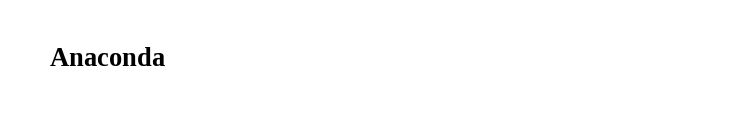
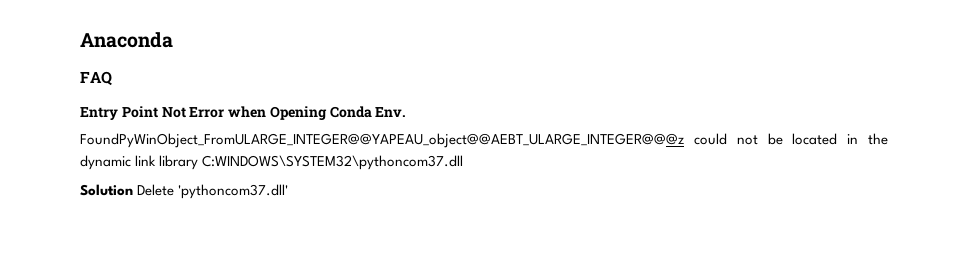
(165, 56) none -> [80,71,112,86] [80,106,407,120] [80,133,889,148] [80,155,464,170] [80,184,289,199] // FAQ // Entry Point Not Error when Opening Conda Env. // FoundPyWinObject_FromULARGE_INTEGER@@YAPEAU_object@@AEBT_ULARGE_INTEGER@@@z could not be located in the dynamic link library C:WINDOWS\SYSTEM32\pythoncom37.dll // Solution Delete 'pythoncom37.dll'

